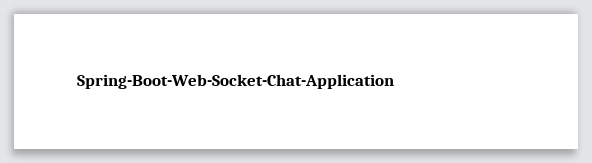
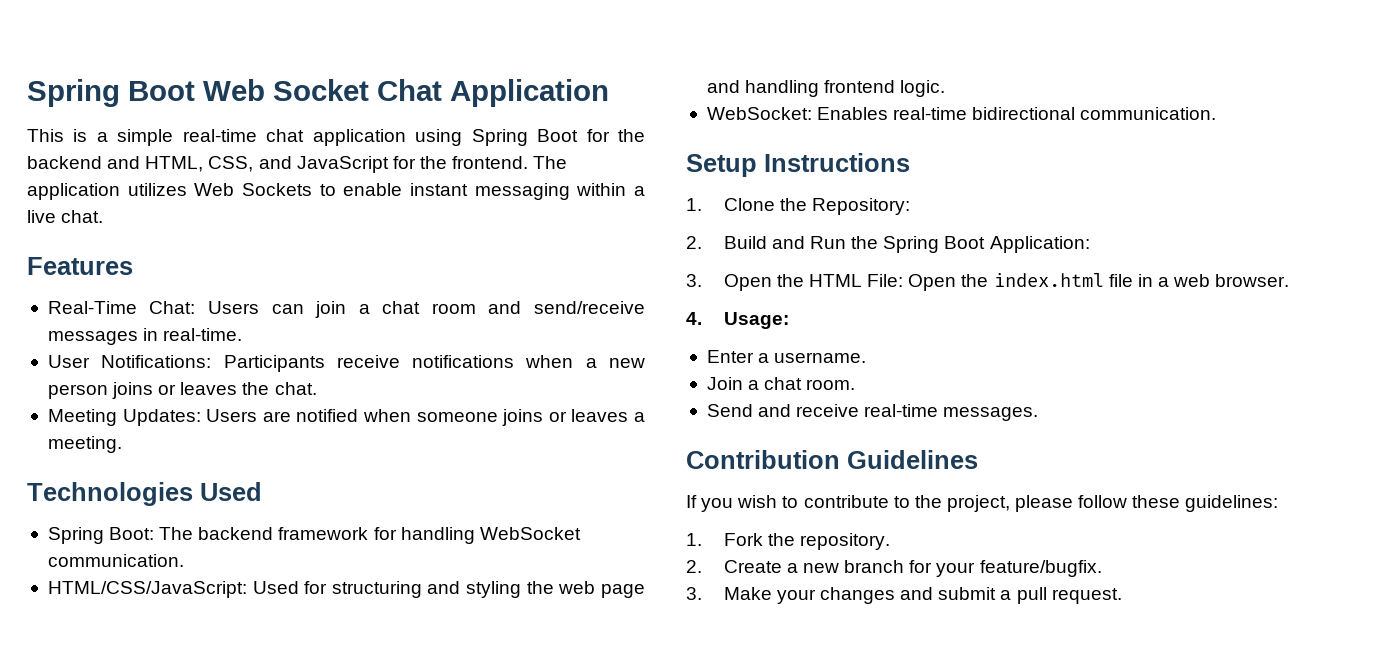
[77,74,394,89] Spring-Boot-Web-Socket-Chat-Application -> [27,79,609,107] [27,129,645,146] [27,156,568,173] [27,183,645,200] [27,210,104,223] [27,257,133,275] [47,301,645,318] [47,328,243,345] [47,355,645,372] [47,382,317,399] [47,409,646,426] [47,436,122,453] [27,482,262,506] [47,527,581,544] [47,554,184,567] [47,581,645,598] [706,80,946,97] [706,107,1217,120] [686,153,910,177] [686,198,911,215] [686,236,1090,253] [686,273,1290,291] [686,312,789,329] [706,350,867,363] [706,377,856,390] [706,404,1039,421] [686,450,978,469] [686,495,1279,512] [686,533,891,550] [686,560,1102,577] [686,587,1122,604] Spring Boot Web Socket Chat Application // This is a simple real-time chat application using Spring Boot for the backend and HTML, CSS, and JavaScript for the frontend. The application utilizes Web Sockets to enable instant messaging within a live chat. // Features // Real-Time Chat: Users can join a chat room and send/receive messages in real-time. // User Notifications: Participants receive notifications when a new person joins or leaves the chat. // Meeting Updates: Users are notified when someone joins or leaves a meeting. // Technologies Used // Spring Boot: The backend framework for handling WebSocket communication. // HTML/CSS/JavaScript: Used for structuring and styling the web page and handling frontend logic. // WebSocket: Enables real-time bidirectional communication. // Setup Instructions // 1. Clone the Repository: // 2. Build and Run the Spring Boot Application: // 3. Open the HTML File: Open the index.html file in a web browser. // 4. Usage: // Enter a username. // Join a chat room. // Send and receive real-time messages. // Contribution Guidelines // If you wish to contribute to the project, please follow these guidelines: // 1. Fork the repository. // 2. Create a new branch for your feature/bugfix. // 3. Make your changes and submit a pull request.

